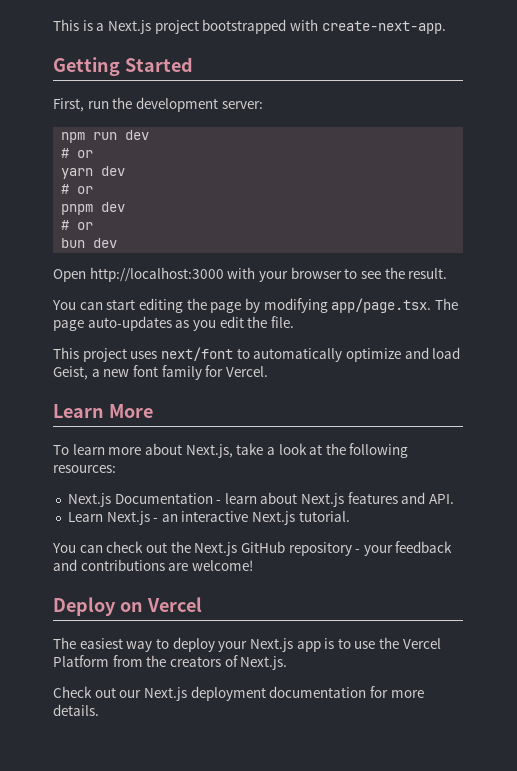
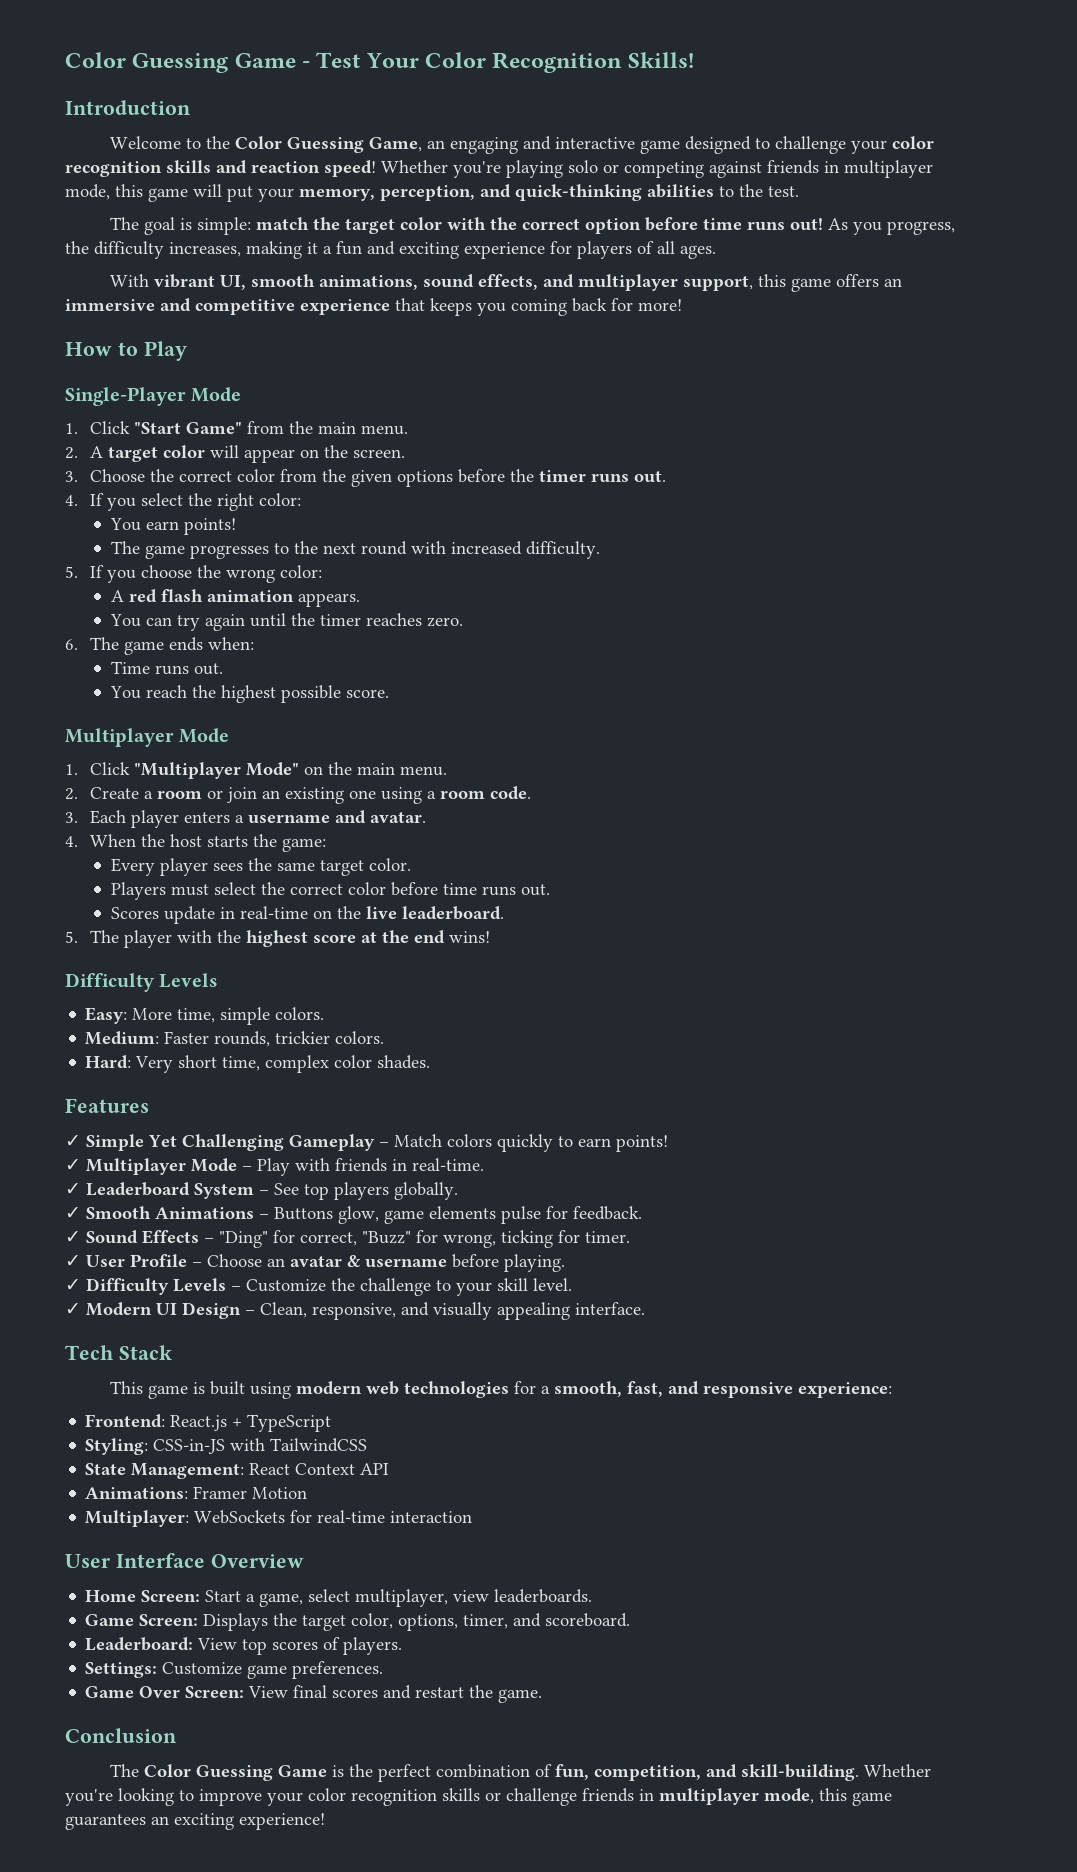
[53,19,446,34] [53,57,193,76] [53,97,263,112] [61,130,150,143] [61,148,94,158] [61,166,126,179] [61,184,94,194] [61,202,126,215] [61,220,94,230] [61,238,118,248] [53,267,448,282] [52,298,458,313] [53,316,294,331] [53,347,461,362] [53,365,268,380] [53,404,153,418] [53,443,409,458] [53,465,116,473] [67,492,455,507] [67,511,350,525] [52,541,453,556] [53,559,253,571] [53,597,202,616] [53,637,441,652] [53,655,288,670] [53,686,424,701] [53,704,99,716] This is a Next.js project bootstrapped with create-next-app. // Getting Started // First, run the development server: // npm run dev // # or // yarn dev // # or // pnpm dev // # or // bun dev // Open http://localhost:3000 with your browser to see the result. // You can start editing the page by modifying app/page.tsx. The page auto-updates as you edit the file. // This project uses next/font to automatically optimize and load Geist, a new font family for Vercel. // Learn More // To learn more about Next.js, take a look at the following resources: // Next.js Documentation - learn about Next.js features and API. // Learn Next.js - an interactive Next.js tutorial. // You can check out the Next.js GitHub repository - your feedback and contributions are welcome! // Deploy on Vercel // The easiest way to deploy your Next.js app is to use the Vercel Platform from the creators of Next.js. // Check out our Next.js deployment documentation for more details. -> [65,52,694,73] [65,100,191,115] [109,136,934,154] [65,160,933,178] [65,184,799,202] [109,217,955,235] [65,241,716,259] [109,274,902,292] [65,298,682,316] [65,341,187,361] [65,387,242,406] [65,421,409,435] [65,445,406,463] [65,469,667,487] [65,493,302,511] [109,518,236,535] [110,541,600,559] [65,565,323,583] [110,589,360,607] [109,613,463,631] [65,637,255,655] [110,661,223,675] [109,685,389,703] [65,728,230,747] [65,762,448,779] [65,786,532,804] [65,810,427,828] [65,834,327,852] [110,858,411,876] [110,882,550,900] [110,906,504,924] [65,930,491,948] [65,973,219,992] [85,1007,325,1025] [85,1031,385,1047] [85,1055,431,1073] [65,1098,149,1113] [65,1134,668,1152] [65,1158,484,1176] [65,1182,458,1200] [65,1206,642,1224] [65,1230,630,1248] [65,1254,565,1272] [65,1278,572,1296] [65,1302,645,1320] [65,1345,172,1360] [109,1381,892,1399] [85,1414,332,1432] [85,1438,368,1455] [85,1463,390,1479] [85,1486,308,1499] [85,1510,473,1527] [65,1553,304,1568] [85,1589,593,1607] [85,1613,631,1631] [85,1637,403,1655] [85,1661,384,1679] [85,1685,543,1703] [65,1728,177,1743] [109,1764,931,1782] [65,1788,892,1806] [65,1813,325,1830] Color Guessing Game - Test Your Color Recognition Skills! // Introduction // Welcome to the Color Guessing Game, an engaging and interactive game designed to challenge your color recognition skills and reaction speed! Whether you're playing solo or competing against friends in multiplayer mode, this game will put your memory, perception, and quick-thinking abilities to the test. // The goal is simple: match the target color with the correct option before time runs out! As you progress, the difficulty increases, making it a fun and exciting experience for players of all ages. // With vibrant UI, smooth animations, sound effects, and multiplayer support, this game offers an immersive and competitive experience that keeps you coming back for more! // How to Play // Single-Player Mode // 1. Click "Start Game" from the main menu. // 2. A target color will appear on the screen. // 3. Choose the correct color from the given options before the timer runs out. // 4. If you select the right color: // You earn points! // The game progresses to the next round with increased difficulty. // 5. If you choose the wrong color: // A red flash animation appears. // You can try again until the timer reaches zero. // 6. The game ends when: // Time runs out. // You reach the highest possible score. // Multiplayer Mode // 1. Click "Multiplayer Mode" on the main menu. // 2. Create a room or join an existing one using a room code. // 3. Each player enters a username and avatar. // 4. When the host starts the game: // Every player sees the same target color. // Players must select the correct color before time runs out. // Scores update in real-time on the live leaderboard. // 5. The player with the highest score at the end wins! // Difficulty Levels // Easy: More time, simple colors. // Medium: Faster rounds, trickier colors. // Hard: Very short time, complex color shades. // Features // ✓ Simple Yet Challenging Gameplay – Match colors quickly to earn points! // ✓ Multiplayer Mode – Play with friends in real-time. // ✓ Leaderboard System – See top players globally. // ✓ Smooth Animations – Buttons glow, game elements pulse for feedback. // ✓ Sound Effects – "Ding" for correct, "Buzz" for wrong, ticking for timer. // ✓ User Profile – Choose an avatar & username before playing. // ✓ Difficulty Levels – Customize the challenge to your skill level. // ✓ Modern UI Design – Clean, responsive, and visually appealing interface. // Tech Stack // This game is built using modern web technologies for a smooth, fast, and responsive experience: // Frontend: React.js + TypeScript // Styling: CSS-in-JS with TailwindCSS // State Management: React Context API // Animations: Framer Motion // Multiplayer: WebSockets for real-time interaction // User Interface Overview // Home Screen: Start a game, select multiplayer, view leaderboards. // Game Screen: Displays the target color, options, timer, and scoreboard. // Leaderboard: View top scores of players. // Settings: Customize game preferences. // Game Over Screen: View final scores and restart the game. // Conclusion // The Color Guessing Game is the perfect combination of fun, competition, and skill-building. Whether you're looking to improve your color recognition skills or challenge friends in multiplayer mode, this game guarantees an exciting experience!

